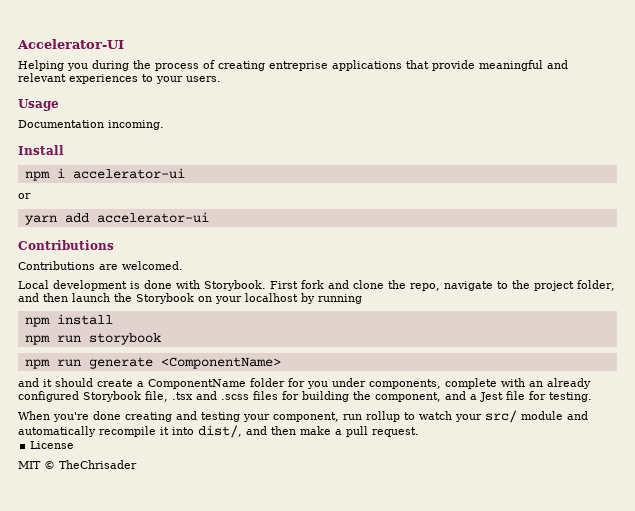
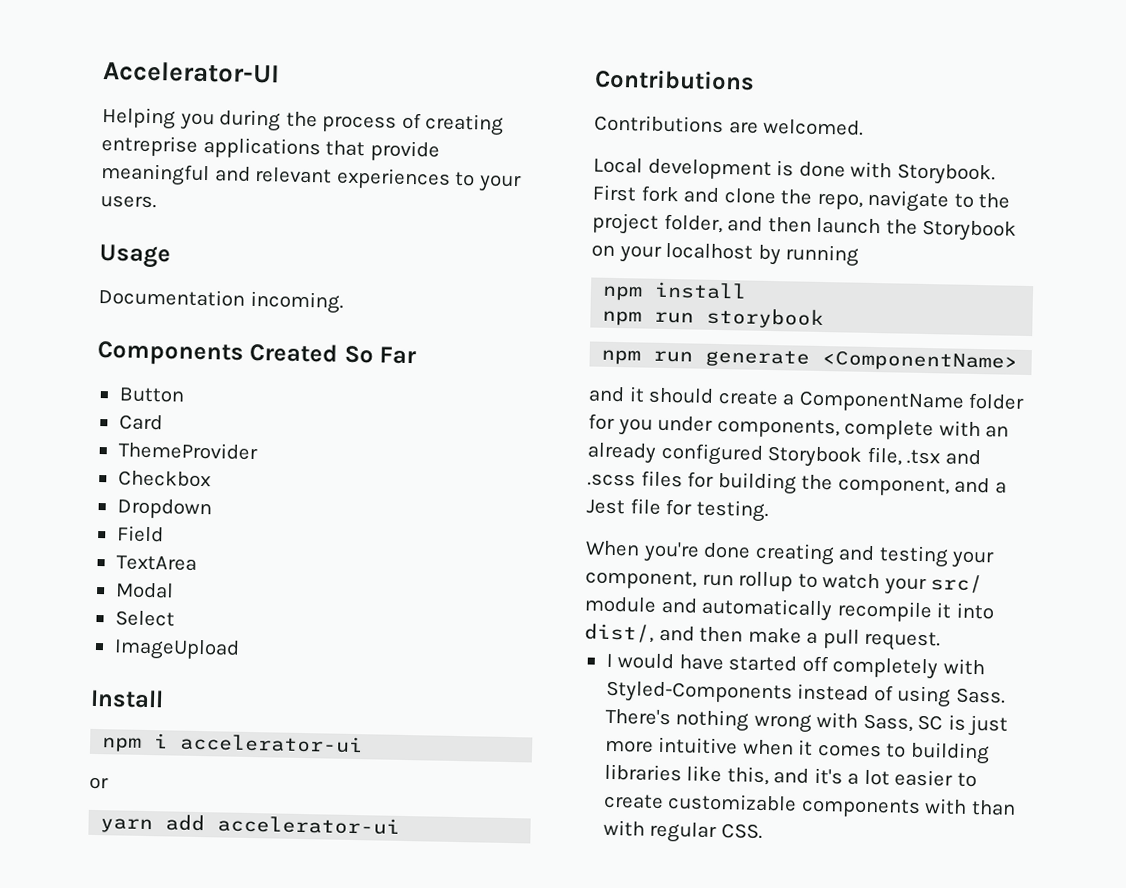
(164, 125) none -> [97,340,418,366] [118,387,185,403] [118,414,163,431] [117,441,258,461] [117,470,211,488] [116,498,212,520] [116,525,164,543] [115,555,197,571] [114,582,174,599] [114,610,175,627] [113,638,240,661] // Components Created So Far // Button // Card // ThemeProvider // Checkbox // Dropdown // Field // TextArea // Modal // Select // ImageUpload
[30,441,75,449] [18,460,137,469] License // MIT © TheChrisader -> [605,653,985,680] [605,680,1006,708] [604,708,1009,737] [604,736,990,765] [603,763,977,788] [602,793,1016,818] [602,819,763,844] I would have started off completely with Styled-Components instead of using Sass. There's nothing wrong with Sass, SC is just more intuitive when it comes to building libraries like this, and it's a lot easier to create customizable components with than with regular CSS.

